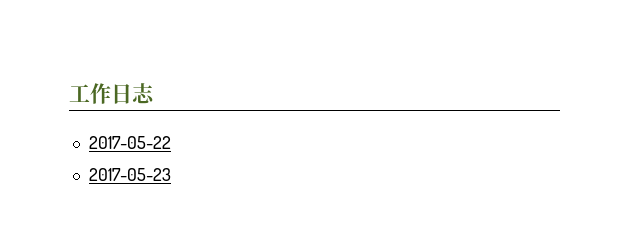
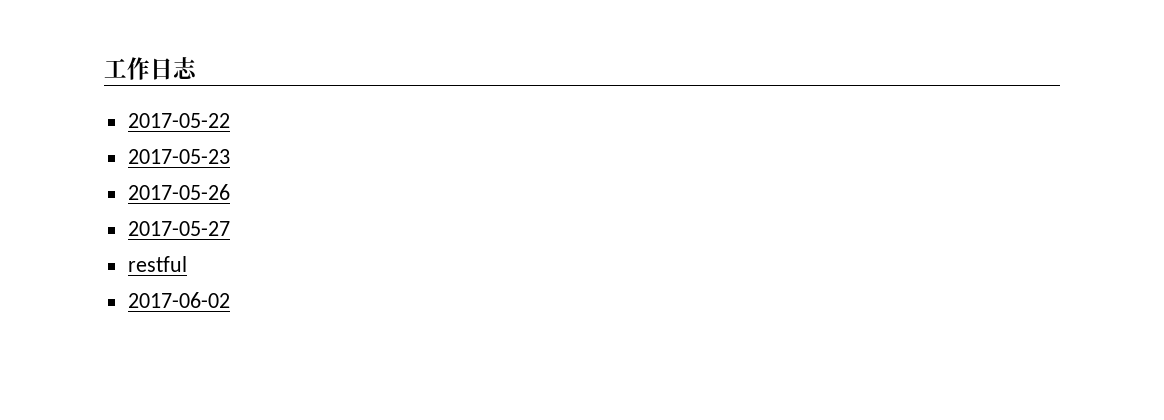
(171, 174) none -> [127,184,230,200] [127,221,230,236] [127,256,187,272] [127,292,230,308] // 2017-05-26 // 2017-05-27 // restful // 2017-06-02

